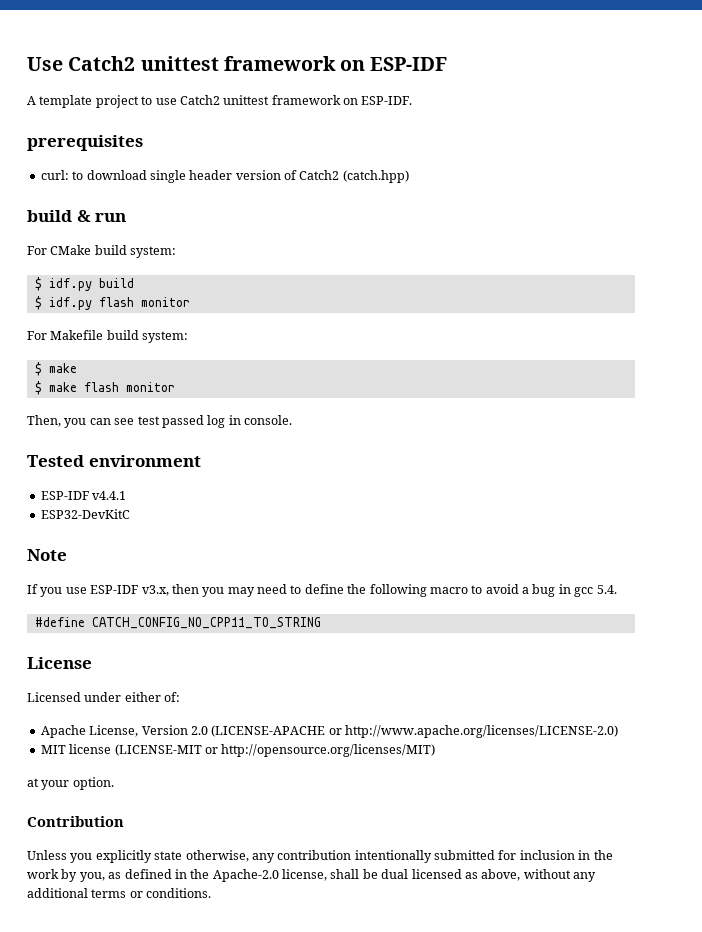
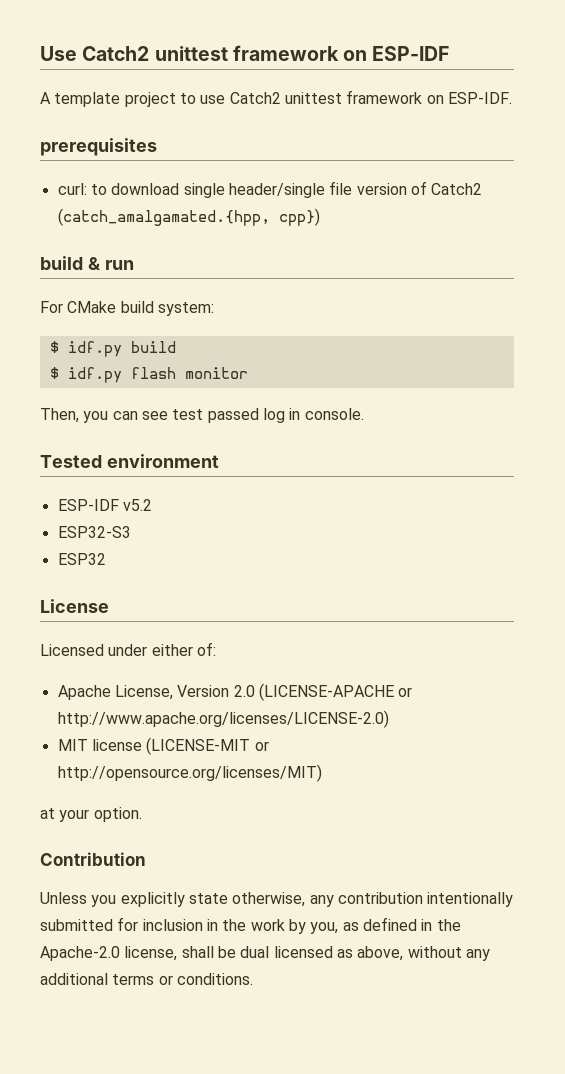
[189,170,233,180] header -> [228,181,353,198] header/single file
[342,170,409,183] (catch.hpp) -> [57,208,320,226] (catch_amalgamated.{hpp, cpp})
[27,330,189,343] [34,362,77,376] [34,381,175,395] // For Makefile build system: // $ make // $ make flash monitor -> (248, 373) none
[92,491,127,500] [40,509,130,519] [27,549,67,561] [27,584,617,597] [34,617,321,629] v4.4.1 // ESP32-DevKitC // Note // If you use ESP-IDF v3.x, then you may need to define the following macro to avoid a bug in gcc 5.4. // #define CATCH_CONFIG_NO_CPP11_TO_STRING -> [122,499,152,511] [57,526,131,538] [57,553,106,565] v5.2 // ESP32-S3 // ESP32

